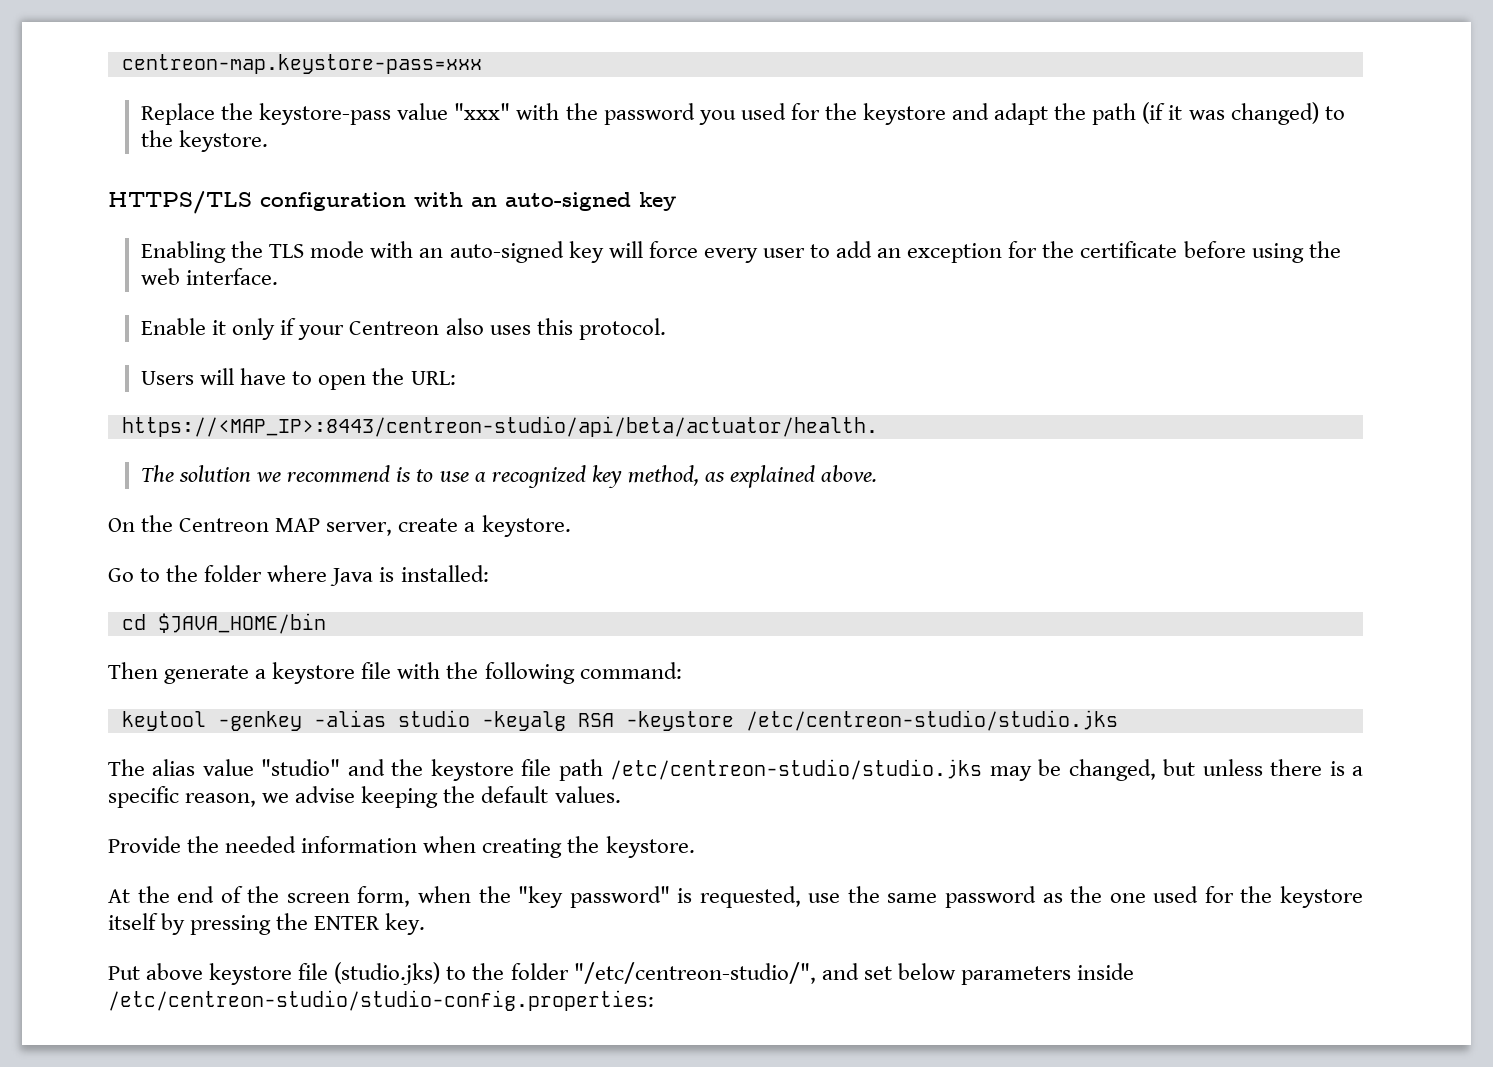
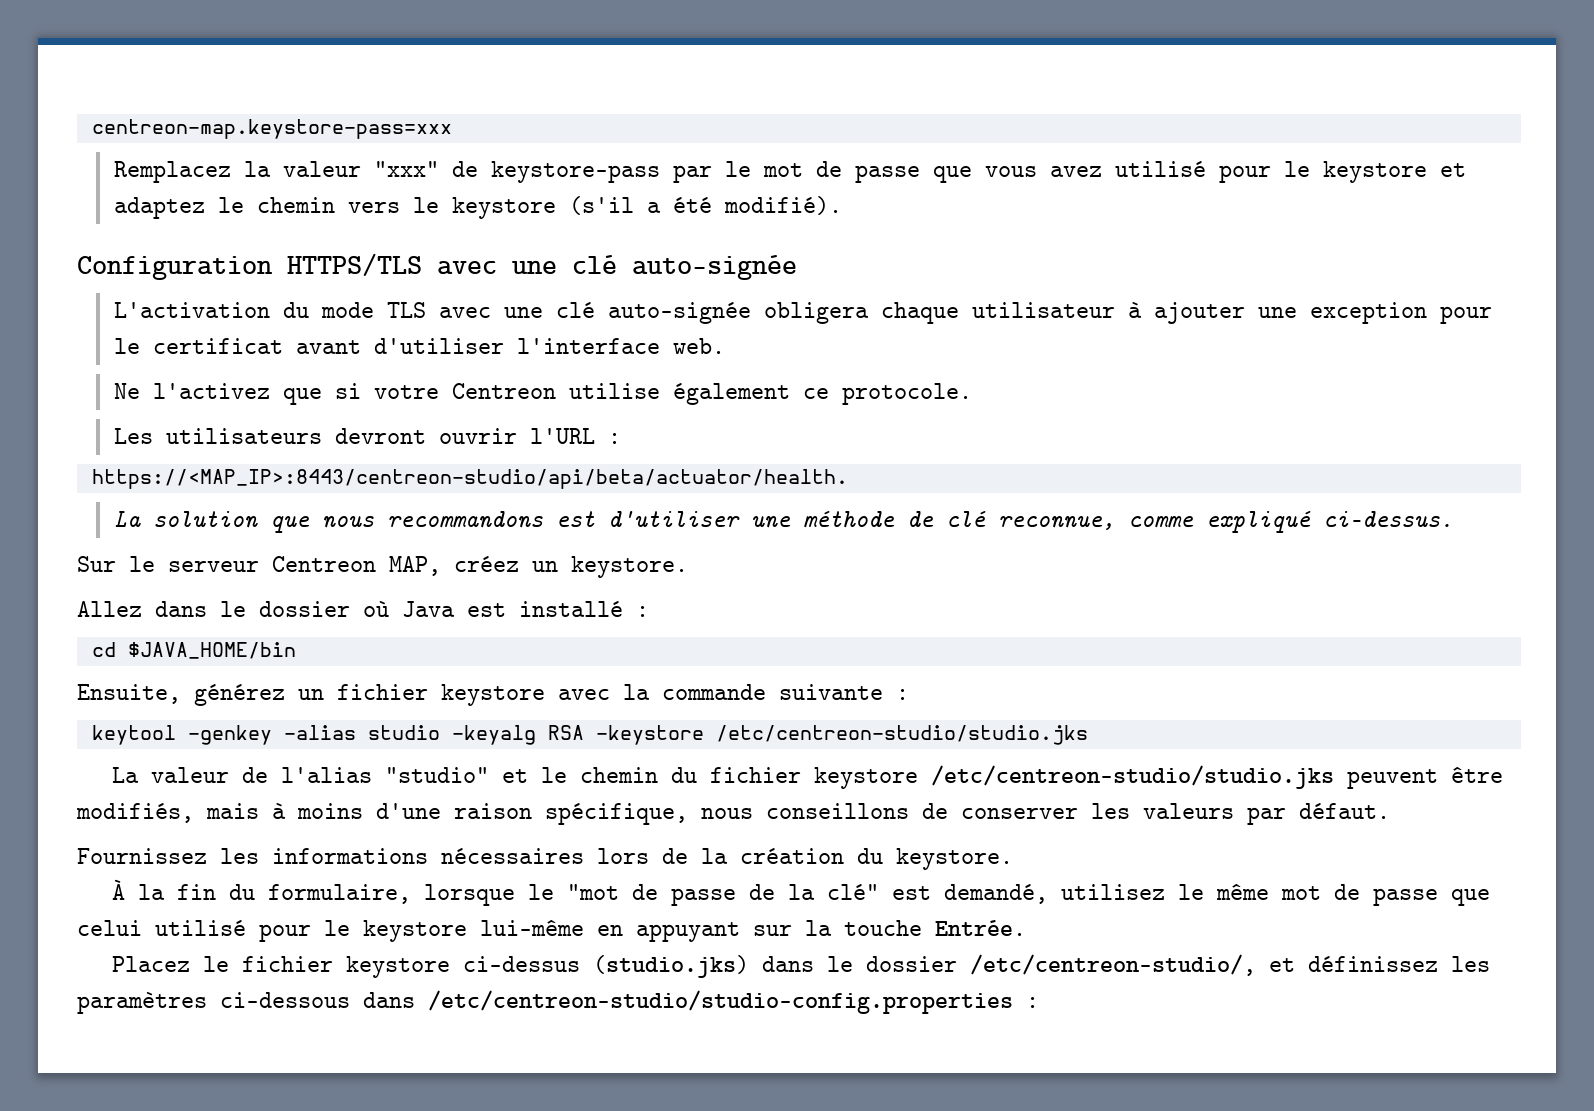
[141,102,1345,125] [141,130,269,152] [108,191,676,214] [141,241,1341,263] [141,268,279,285] [141,318,666,340] [141,368,456,390] [121,416,878,437] [141,465,878,488] [108,515,571,537] [108,565,489,586] [121,613,326,634] [108,662,682,684] Replace the keystore-pass value "xxx" with the password you used for the keystore and adapt the path (if it was changed) to the keystore. // HTTPS/TLS configuration with an auto-signed key // Enabling the TLS mode with an auto-signed key will force every user to add an exception for the certificate before using the web interface. // Enable it only if your Centreon also uses this protocol. // Users will have to open the URL: // https://<MAP_IP>:8443/centreon-studio/api/beta/actuator/health. // The solution we recommend is to use a recognized key method, as explained above. // On the Centreon MAP server, create a keystore. // Go to the folder where Java is installed: // cd $JAVA_HOME/bin // Then generate a keystore file with the following command: -> [113,161,1466,183] [113,196,842,219] [77,253,797,280] [113,302,1492,324] [113,338,725,354] [113,383,972,405] [113,428,621,444] [91,469,848,489] [113,511,1453,533] [77,556,688,578] [77,601,649,617] [91,642,296,659] [77,684,909,706] Remplacez la valeur "xxx" de keystore-pass par le mot de passe que vous avez utilisé pour le keystore et adaptez le chemin vers le keystore (s'il a été modifié). // Configuration HTTPS/TLS avec une clé auto-signée // L'activation du mode TLS avec une clé auto-signée obligera chaque utilisateur à ajouter une exception pour le certificat avant d'utiliser l'interface web. // Ne l'activez que si votre Centreon utilise également ce protocole. // Les utilisateurs devront ouvrir l'URL : // https://<MAP_IP>:8443/centreon-studio/api/beta/actuator/health. // La solution que nous recommandons est d'utiliser une méthode de clé reconnue, comme expliqué ci-dessus. // Sur le serveur Centreon MAP, créez un keystore. // Allez dans le dossier où Java est installé : // cd $JAVA_HOME/bin // Ensuite, générez un fichier keystore avec la commande suivante :
[108,759,1363,781] [108,786,621,808] [108,836,695,858] [108,886,1363,908] [108,913,426,935] [108,962,1134,985] [108,990,654,1011] The alias value "studio" and the keystore file path /etc/centreon-studio/studio.jks may be changed, but unless there is a specific reason, we advise keeping the default values. // Provide the needed information when creating the keystore. // At the end of the screen form, when the "key password" is requested, use the same password as the one used for the keystore itself by pressing the ENTER key. // Put above keystore file (studio.jks) to the folder "/etc/centreon-studio/", and set below parameters inside /etc/centreon-studio/studio-config.properties: -> [111,765,1503,789] [76,803,1390,825] [77,848,1013,870] [111,879,1490,906] [77,919,1026,942] [111,954,1490,978] [77,990,1039,1014] La valeur de l'alias "studio" et le chemin du fichier keystore /etc/centreon-studio/studio.jks peuvent être modifiés, mais à moins d'une raison spécifique, nous conseillons de conserver les valeurs par défaut. // Fournissez les informations nécessaires lors de la création du keystore. // À la fin du formulaire, lorsque le "mot de passe de la clé" est demandé, utilisez le même mot de passe que celui utilisé pour le keystore lui-même en appuyant sur la touche Entrée. // Placez le fichier keystore ci-dessus (studio.jks) dans le dossier /etc/centreon-studio/, et définissez les paramètres ci-dessous dans /etc/centreon-studio/studio-config.properties :

